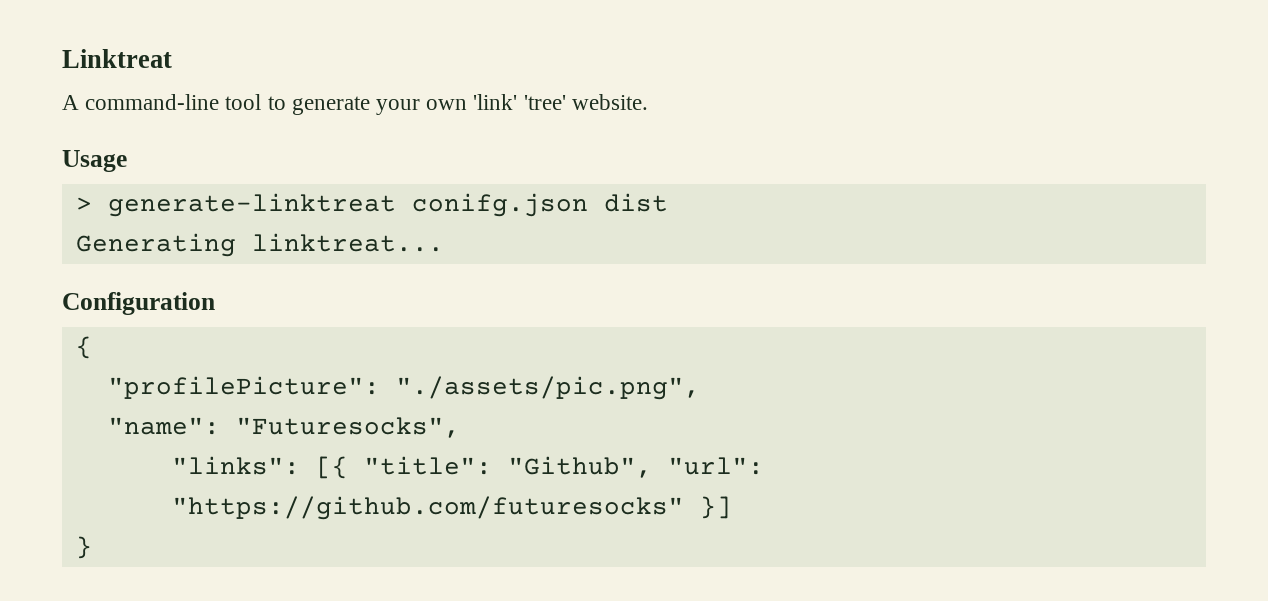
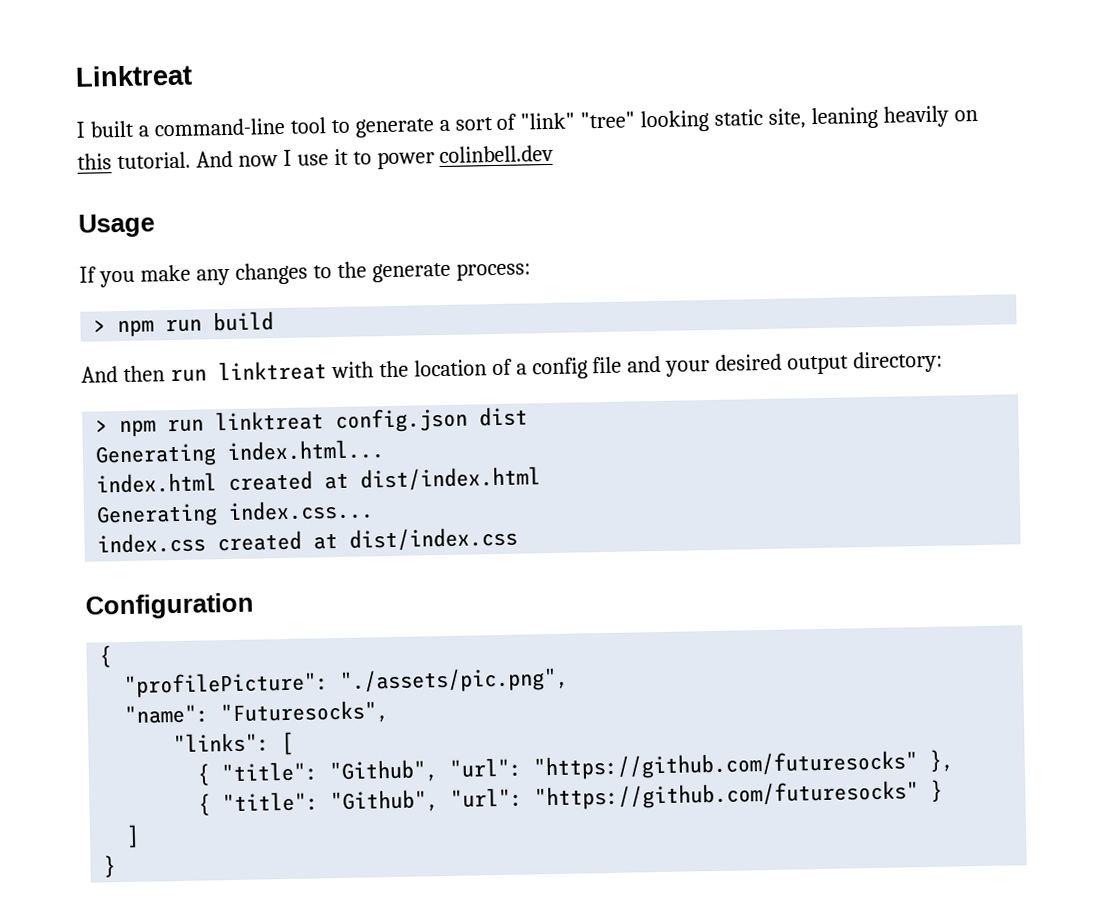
[62,95,79,110] A -> [76,120,149,138] I built a
[376,94,648,115] [62,150,127,172] [75,193,668,217] [75,233,444,257] your own 'link' 'tree' website. // Usage // > generate-linktreat conifg.json dist // Generating linktreat... -> [438,105,978,133] [77,144,555,170] [78,213,155,238] [79,261,531,288] [93,311,275,338] [81,350,944,383] [95,406,529,438] [95,439,386,468] [96,466,542,494] [96,499,375,528] [97,526,519,554] a sort of "link" "tree" looking static site, leaning heavily on this tutorial. And now I use it to power colinbell.dev // Usage // If you make any changes to the generate process: // > npm run build // And then run linktreat with the location of a config file and your desired output directory: // > npm run linktreat config.json dist // Generating index.html... // index.html created at dist/index.html // Generating index.css... // index.css created at dist/index.css
[315,456,764,479] [171,496,732,520] [{ "title": "Github", "url": "https://github.com/futuresocks" }] -> [281,731,295,756] [197,749,955,786] [198,779,944,816] [126,824,141,848] [ // { "title": "Github", "url": "https://github.com/futuresocks" }, // { "title": "Github", "url": "https://github.com/futuresocks" } // ]

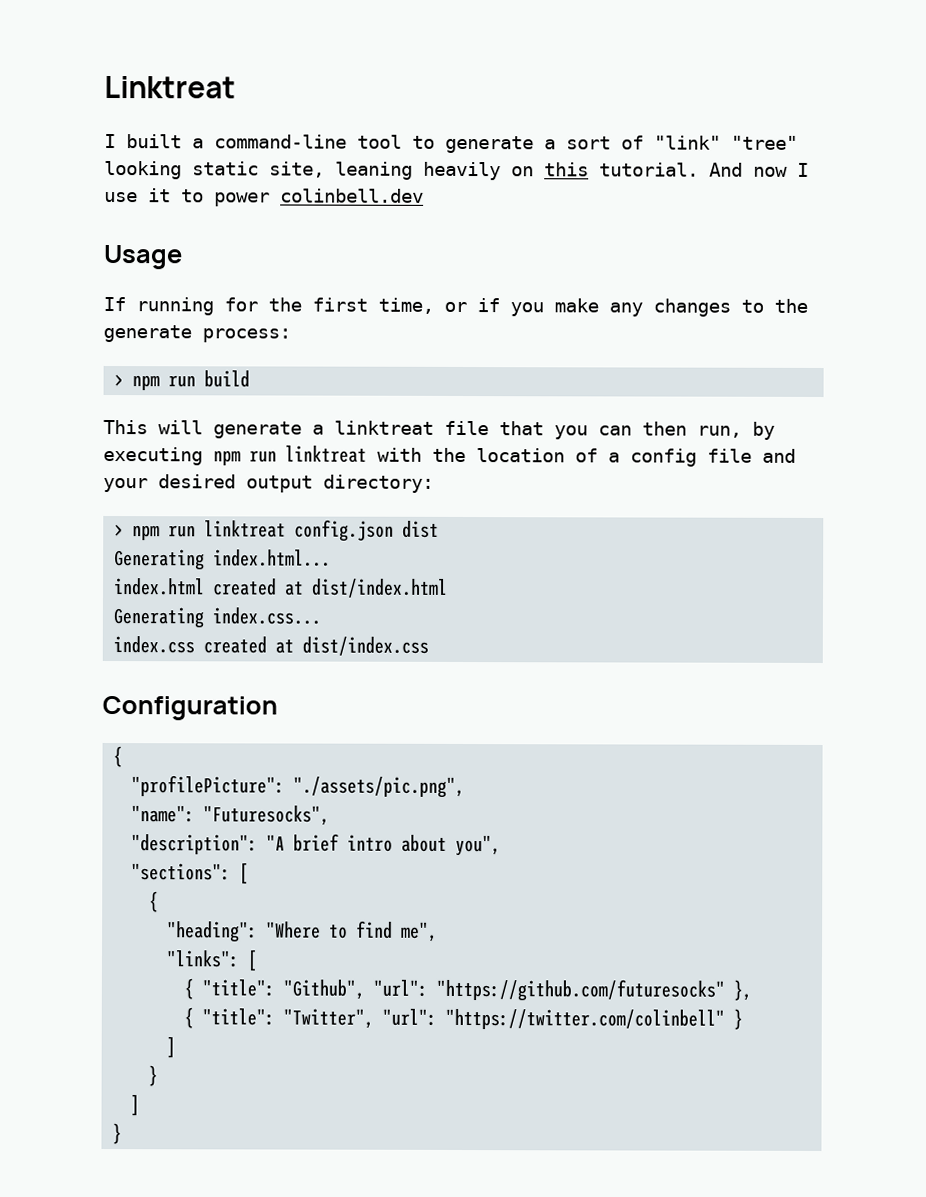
(97, 274) none -> [136,297,500,316] running for the first time, or if
[81,365,165,383] And then -> [103,419,775,440] [103,446,241,466] This will generate a linktreat file that you can then run, by executing npm
(390, 713) none -> [131,833,502,857] [131,862,250,885] [149,891,160,913] [167,920,439,943] // "description": "A brief intro about you", // "sections": [ // { // "heading": "Where to find me",
[330,779,944,814] [126,824,141,848] [103,855,117,878] "Github", "url": "https://github.com/futuresocks" } // ] // } -> [283,1008,744,1030] [166,1036,177,1059] [148,1065,159,1087] [130,1094,141,1117] [112,1123,123,1145] "Twitter", "url": "https://twitter.com/colinbell" } // ] // } // ] // }

